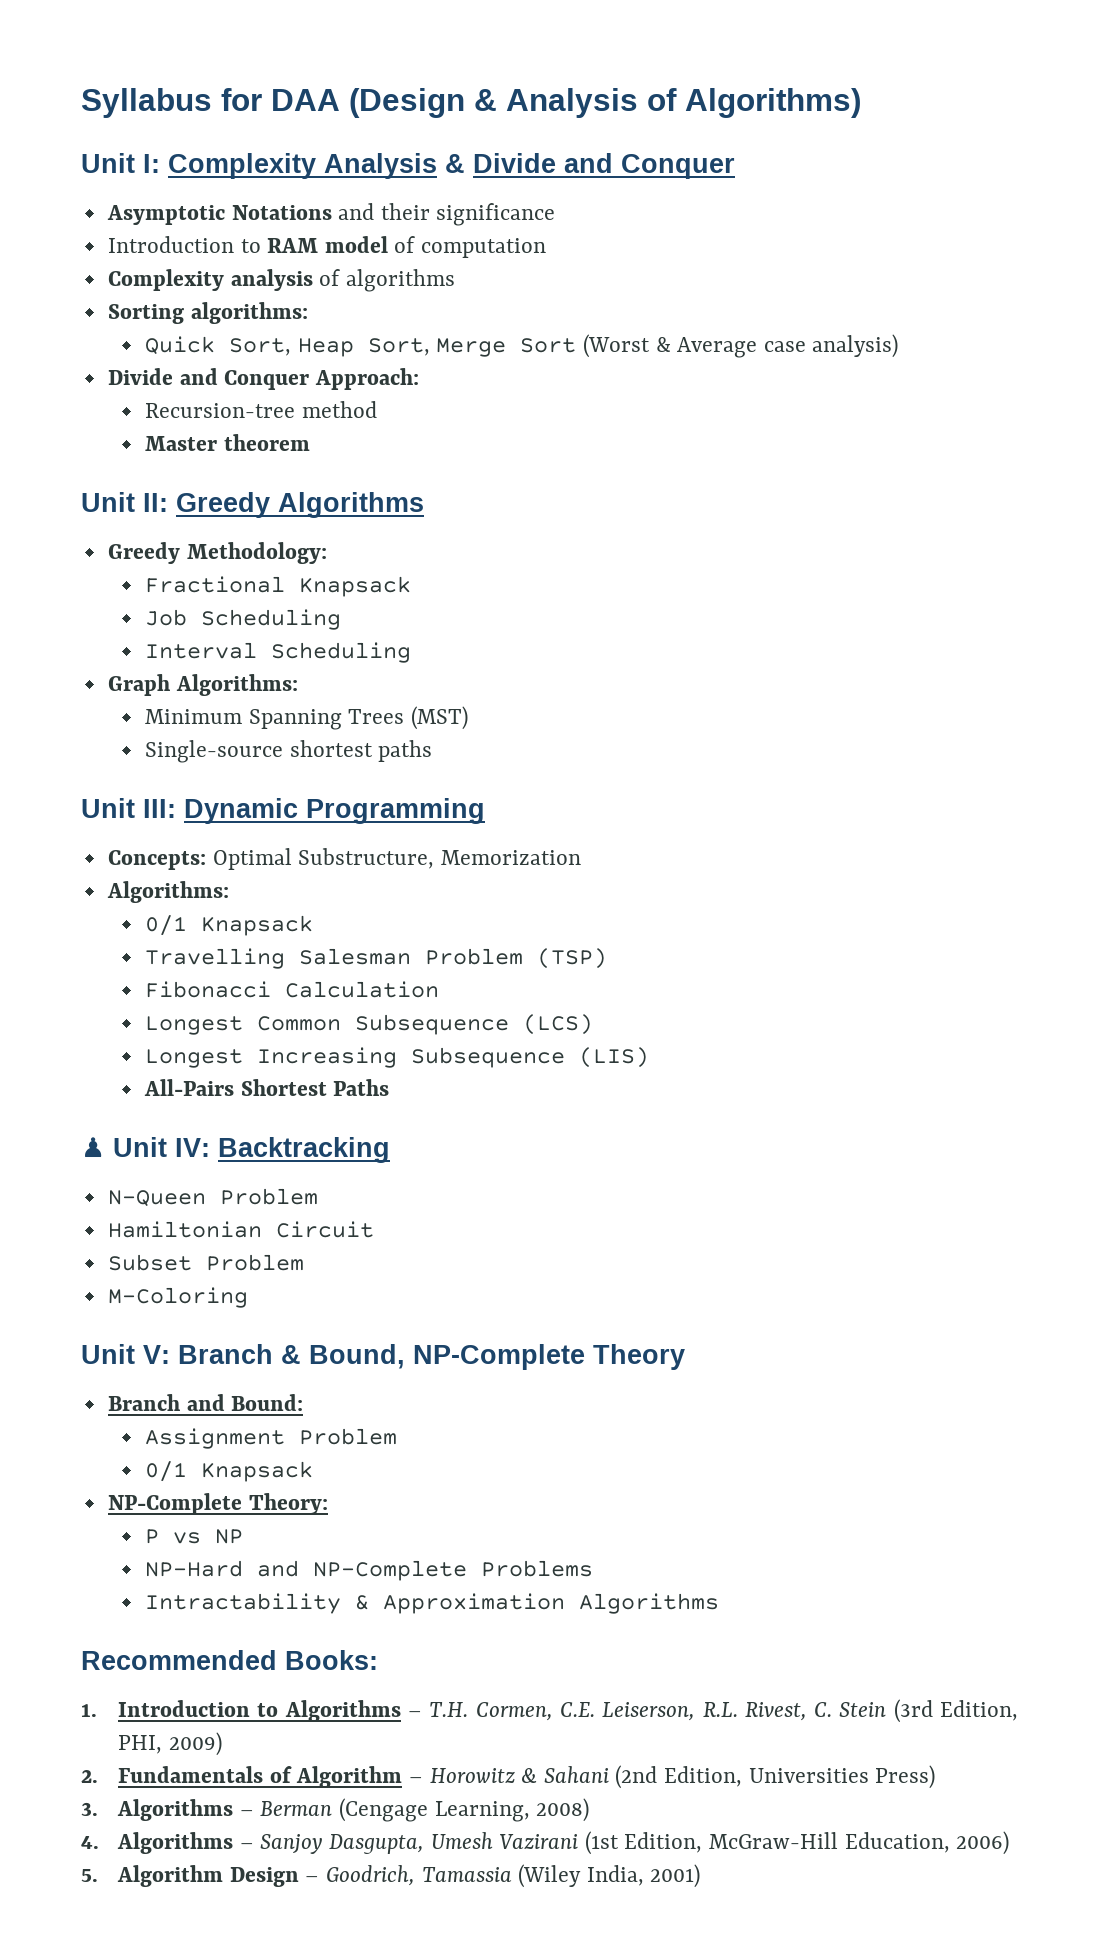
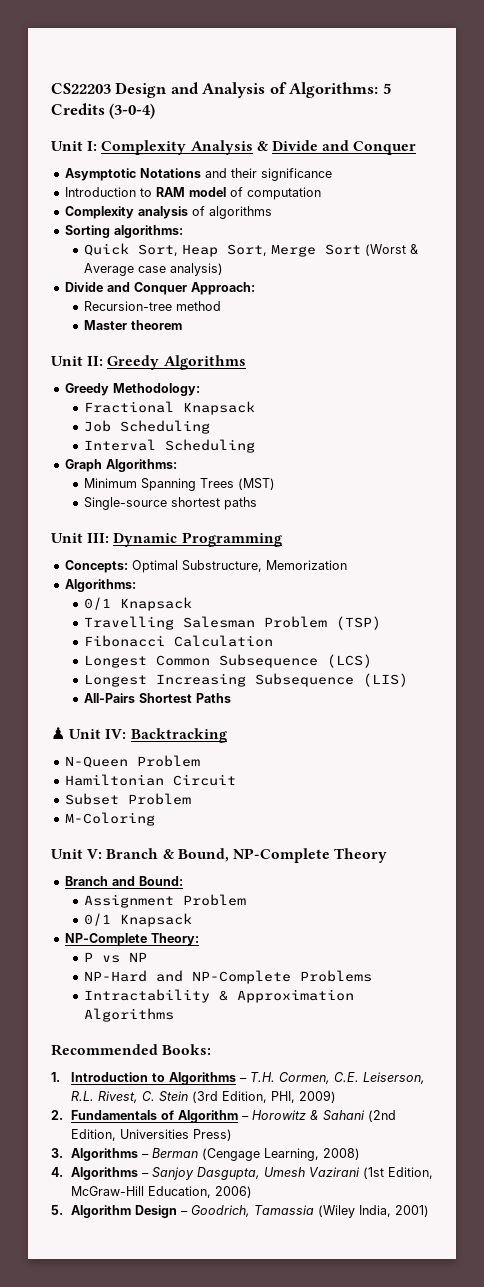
[81,88,861,118] Syllabus for DAA (Design & Analysis of Algorithms) -> [51,82,391,98] [51,103,156,119] CS22203 Design and Analysis of Algorithms: 5 Credits (3-0-4)

